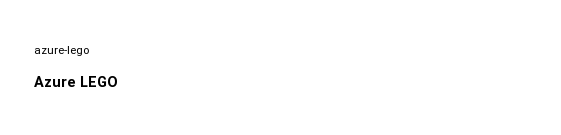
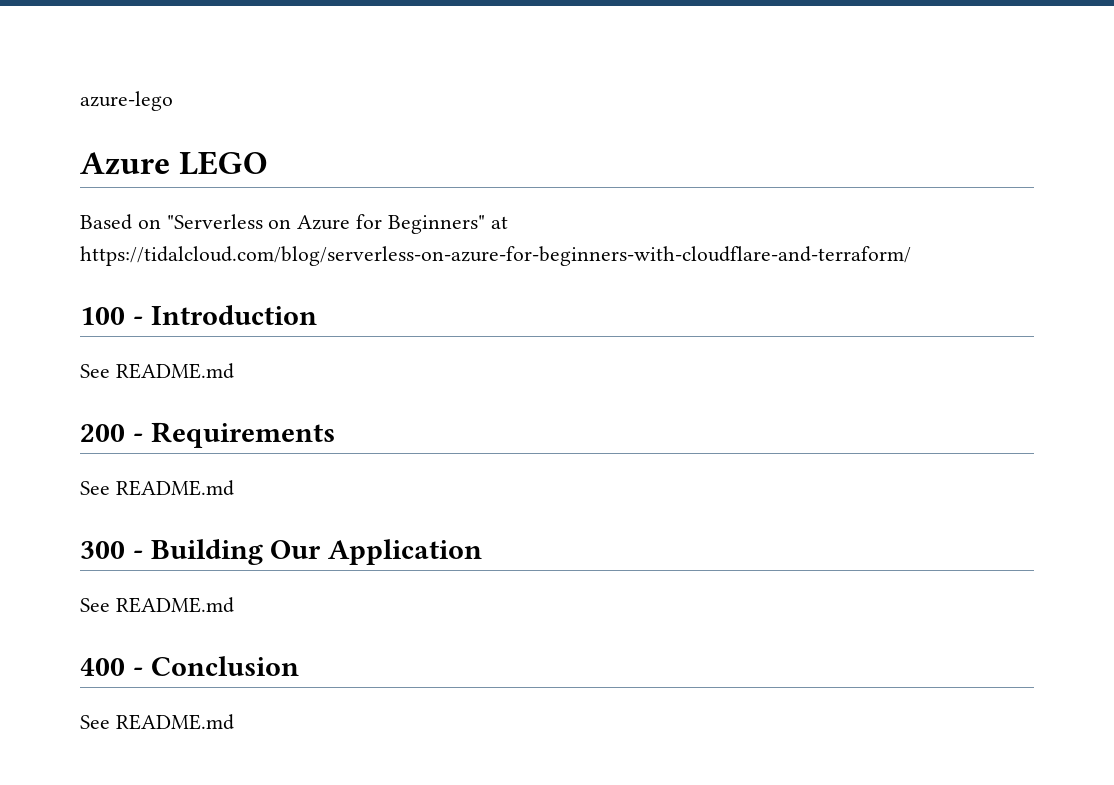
(118, 81) none -> [80,214,508,234] [80,246,911,266] [80,305,317,325] [80,363,234,379] [80,422,335,448] [80,480,234,496] [80,539,483,565] [80,597,234,613] [80,656,299,676] [80,714,234,730] // Based on "Serverless on Azure for Beginners" at https://tidalcloud.com/blog/serverless-on-azure-for-beginners-with-cloudflare-and-terraform/ // 100 - Introduction // See README.md // 200 - Requirements // See README.md // 300 - Building Our Application // See README.md // 400 - Conclusion // See README.md

